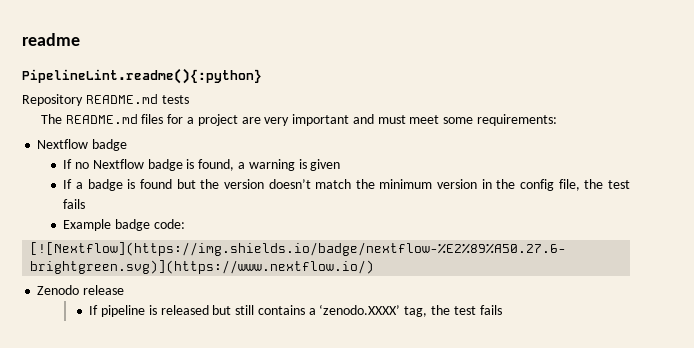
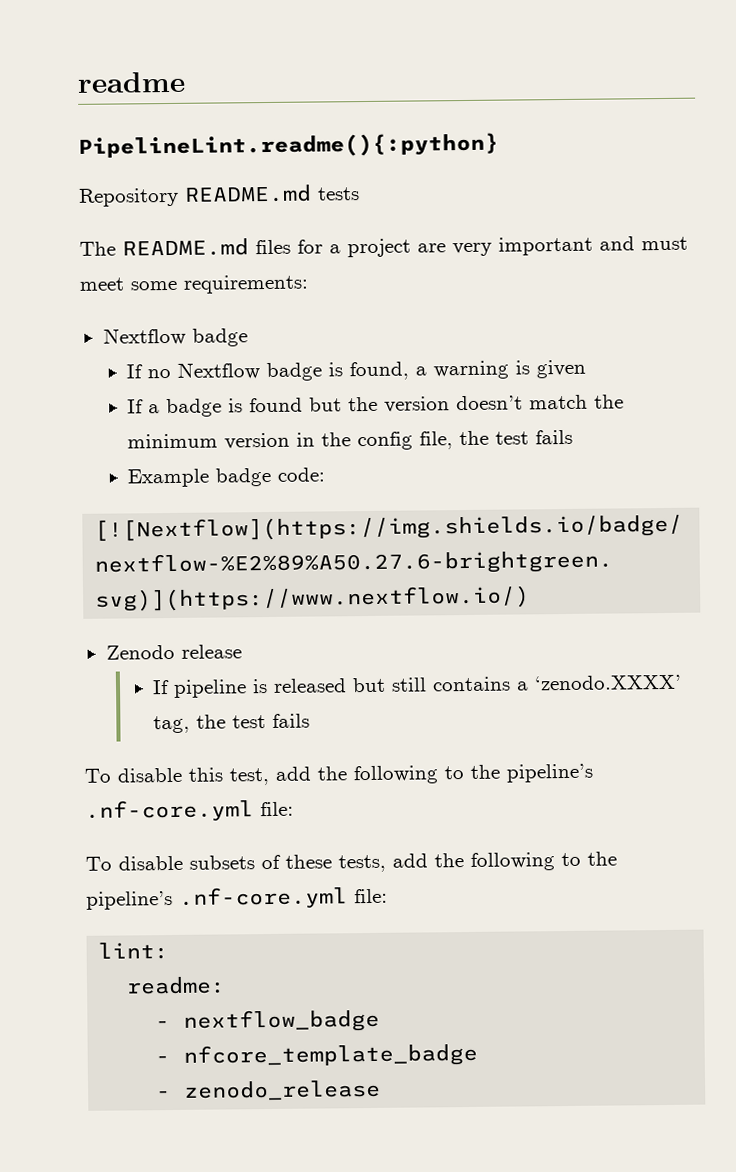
(502, 310) none -> [84,763,593,786] [85,799,294,822] [85,851,617,873] [86,886,388,910] [98,942,170,960] [126,976,227,995] [155,1008,381,1033] [155,1042,479,1068] [156,1079,382,1101] // To disable this test, add the following to the pipeline’s .nf-core.yml file: // To disable subsets of these tests, add the following to the pipeline’s .nf-core.yml file: // lint: // readme: // - nextflow_badge // - nfcore_template_badge // - zenodo_release

